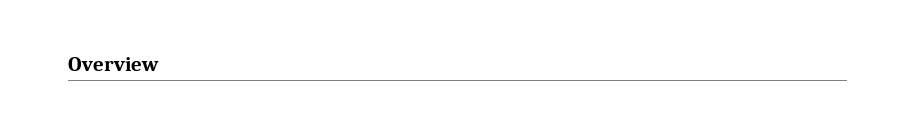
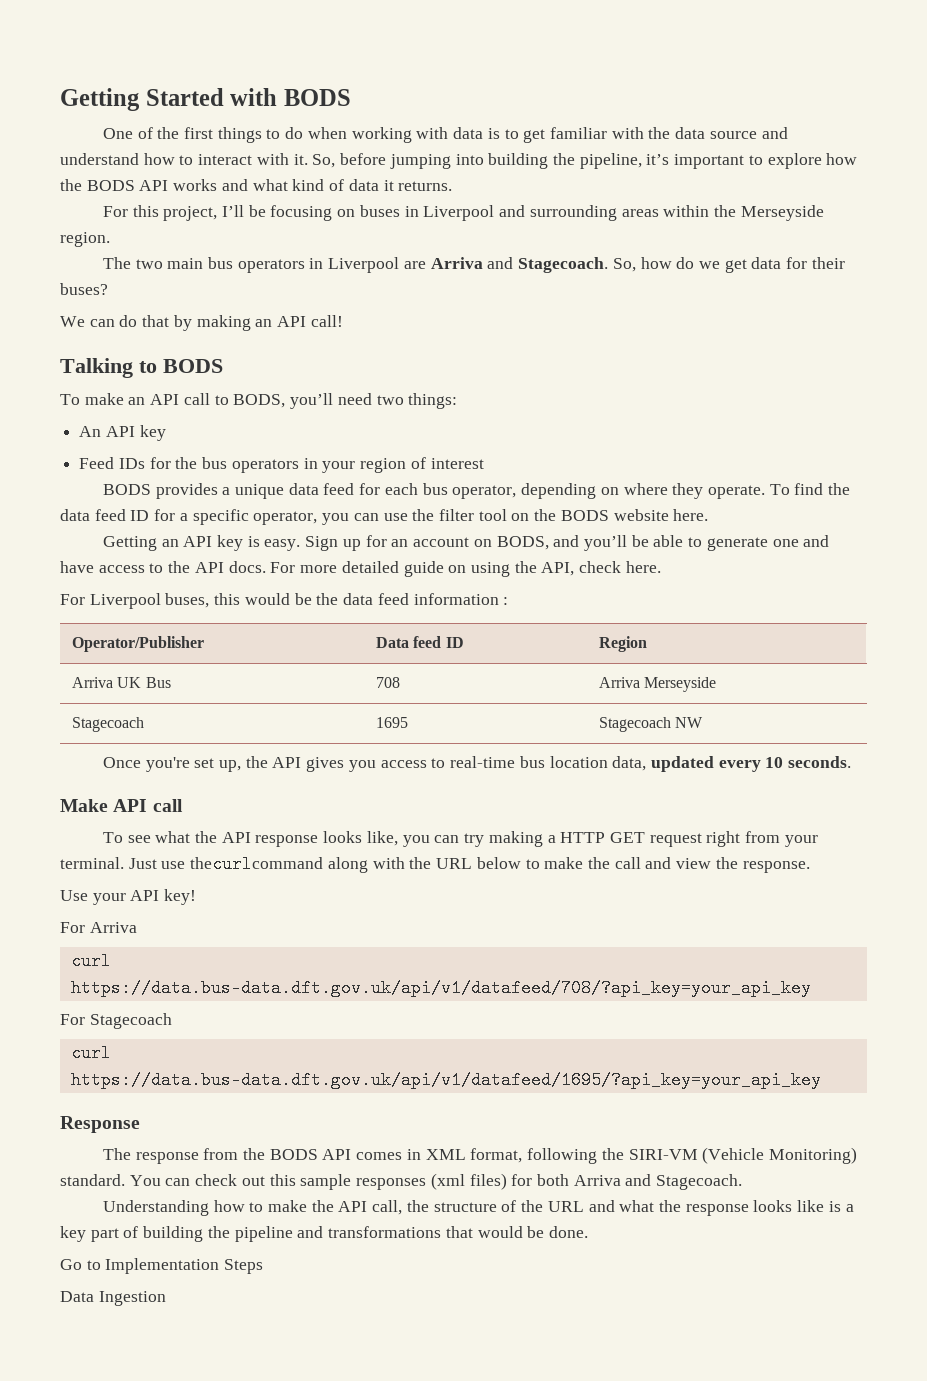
[68,57,159,71] Overview -> [60,88,351,111] [102,127,788,143] [60,153,858,169] [60,179,453,191] [102,205,824,221] [60,232,110,247] [102,257,845,273] [60,283,108,295] [60,315,343,331] [60,358,223,378] [60,393,458,409] [79,425,166,441] [79,457,484,473] [102,483,851,499] [60,509,709,525] [102,535,830,551] [60,561,661,577] [60,593,509,609] [71,636,204,652] [375,636,464,648] [598,636,647,652] [71,677,171,688] [375,677,400,688] [598,677,717,692] [71,717,144,732] [375,717,408,728] [598,717,704,732] [102,756,852,772] [60,799,183,812] [102,831,818,847] [60,855,810,873] [60,889,197,905] [60,922,137,933] [70,952,111,970] [70,979,811,997] [60,1013,172,1029] [70,1044,111,1062] [70,1071,821,1089] [60,1116,140,1133] [102,1147,857,1164] [60,1173,743,1190] [102,1200,854,1216] [60,1226,588,1242] [60,1258,264,1274] [60,1291,166,1306] Getting Started with BODS // One of the first things to do when working with data is to get familiar with the data source and understand how to interact with it. So, before jumping into building the pipeline, it’s important to explore how the BODS API works and what kind of data it returns. // For this project, I’ll be focusing on buses in Liverpool and surrounding areas within the Merseyside region. // The two main bus operators in Liverpool are Arriva and Stagecoach. So, how do we get data for their buses? // We can do that by making an API call! // Talking to BODS // To make an API call to BODS, you’ll need two things: // An API key // Feed IDs for the bus operators in your region of interest // BODS provides a unique data feed for each bus operator, depending on where they operate. To find the data feed ID for a specific operator, you can use the filter tool on the BODS website here. // Getting an API key is easy. Sign up for an account on BODS, and you’ll be able to generate one and have access to the API docs. For more detailed guide on using the API, check here. // For Liverpool buses, this would be the data feed information : // Operator/Publisher | Data feed ID | Region // Arriva UK Bus | 708 | Arriva Merseyside // Stagecoach | 1695 | Stagecoach NW // Once you're set up, the API gives you access to real-time bus location data, updated every 10 seconds. // Make API call // To see what the API response looks like, you can try making a HTTP GET request right from your terminal. Just use thecurlcommand along with the URL below to make the call and view the response. // Use your API key! // For Arriva // curl https://data.bus-data.dft.gov.uk/api/v1/datafeed/708/?api_key=your_api_key // For Stagecoach // curl https://data.bus-data.dft.gov.uk/api/v1/datafeed/1695/?api_key=your_api_key // Response // The response from the BODS API comes in XML format, following the SIRI-VM (Vehicle Monitoring) standard. You can check out this sample responses (xml files) for both Arriva and Stagecoach. // Understanding how to make the API call, the structure of the URL and what the response looks like is a key part of building the pipeline and transformations that would be done. // Go to Implementation Steps // Data Ingestion

